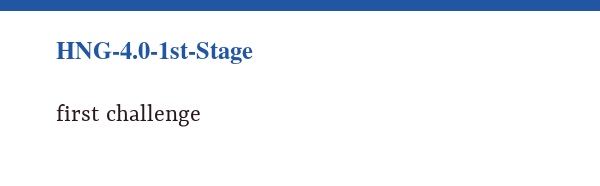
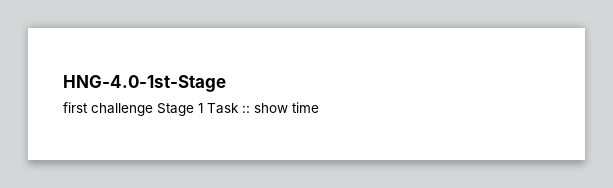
(201, 115) none -> [157,102,319,116] Stage 1 Task :: show time

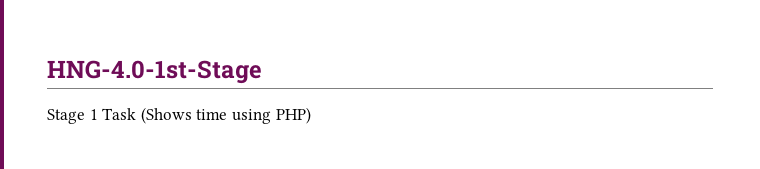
[63,102,153,116] first challenge -> (262, 72) none
[242,102,319,113] :: show time -> [140,107,311,124] (Shows time using PHP)

